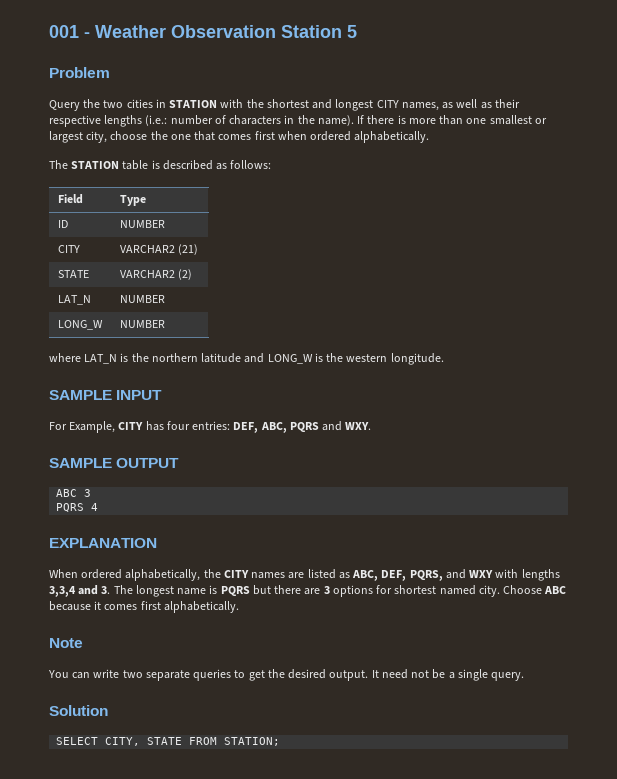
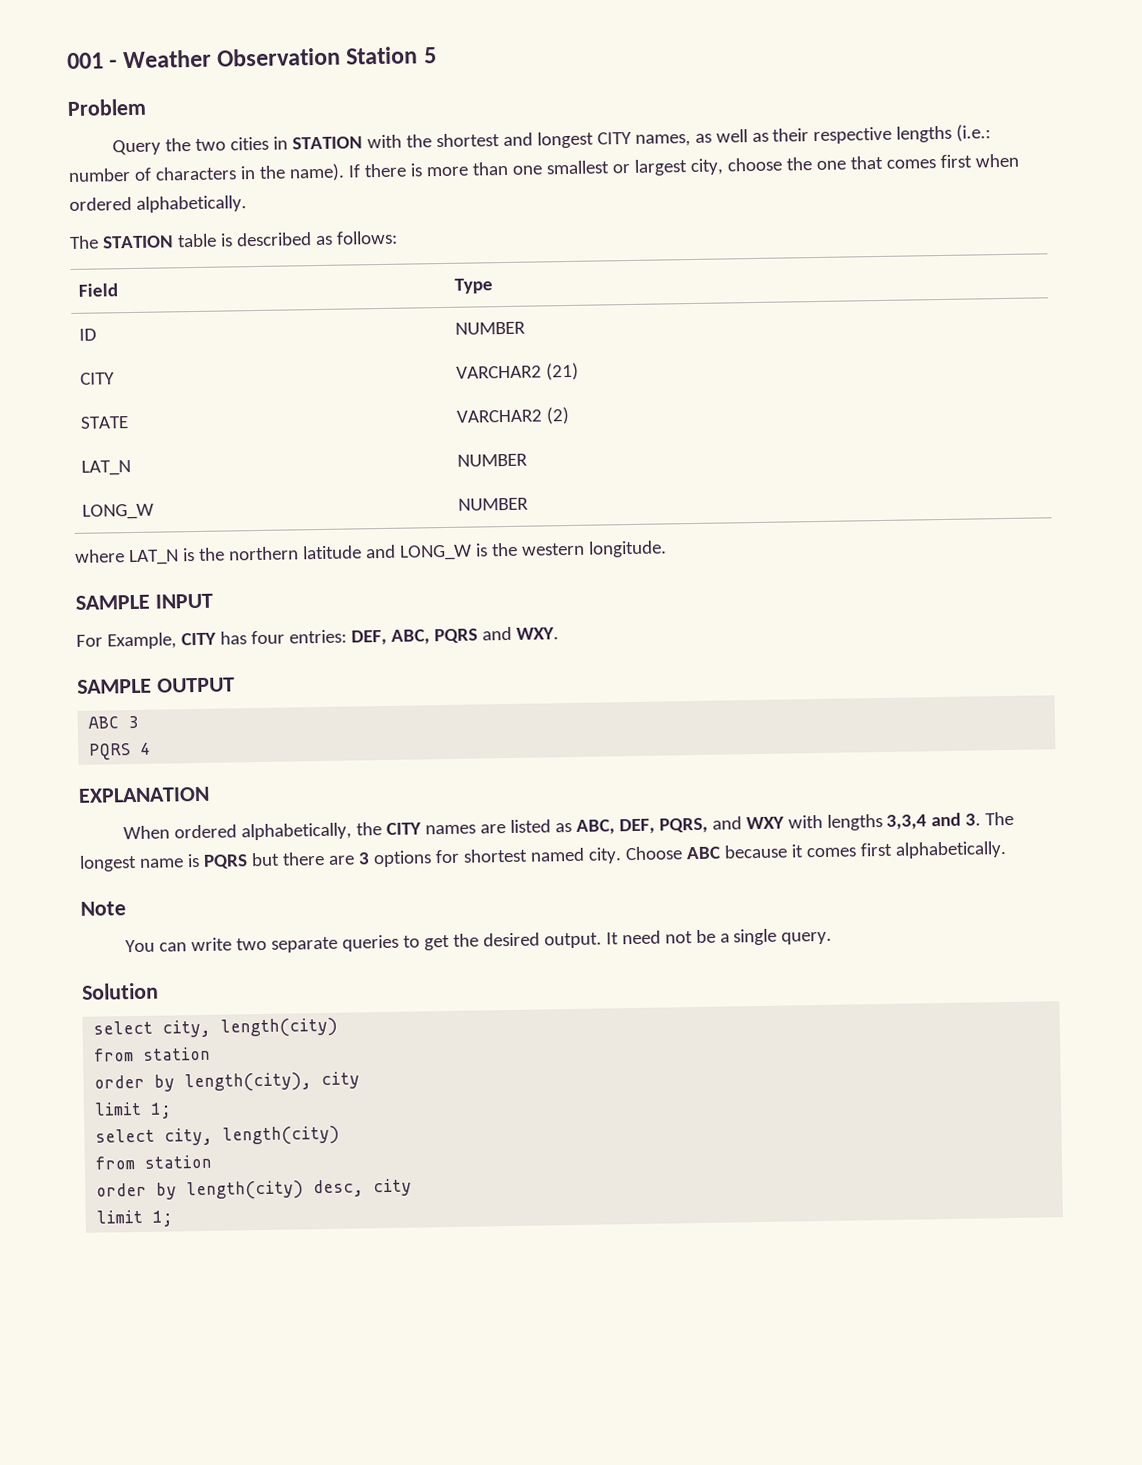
[56,737,281,746] SELECT CITY, STATE FROM STATION; -> [93,1017,339,1038] [94,1046,212,1062] [94,1071,361,1093] [94,1101,173,1119] [95,1125,341,1146] [95,1154,213,1170] [96,1178,413,1201] [96,1209,174,1227] select city, length(city) // from station // order by length(city), city // limit 1; // select city, length(city) // from station // order by length(city) desc, city // limit 1;

